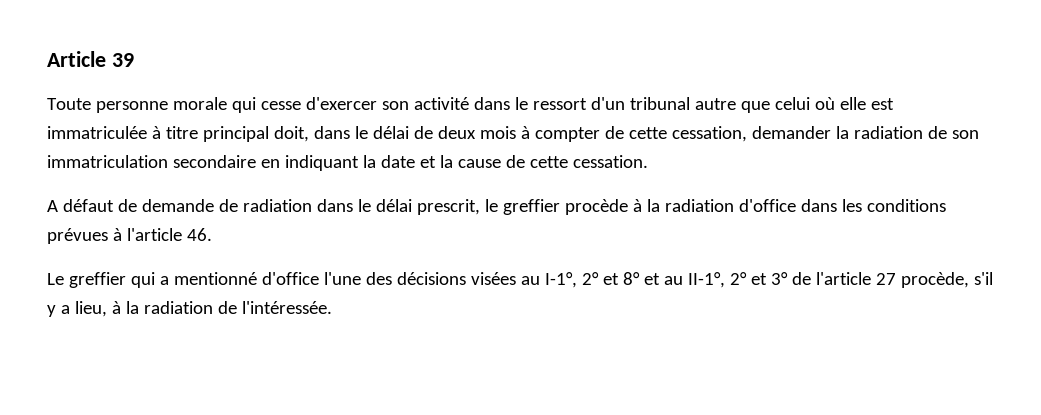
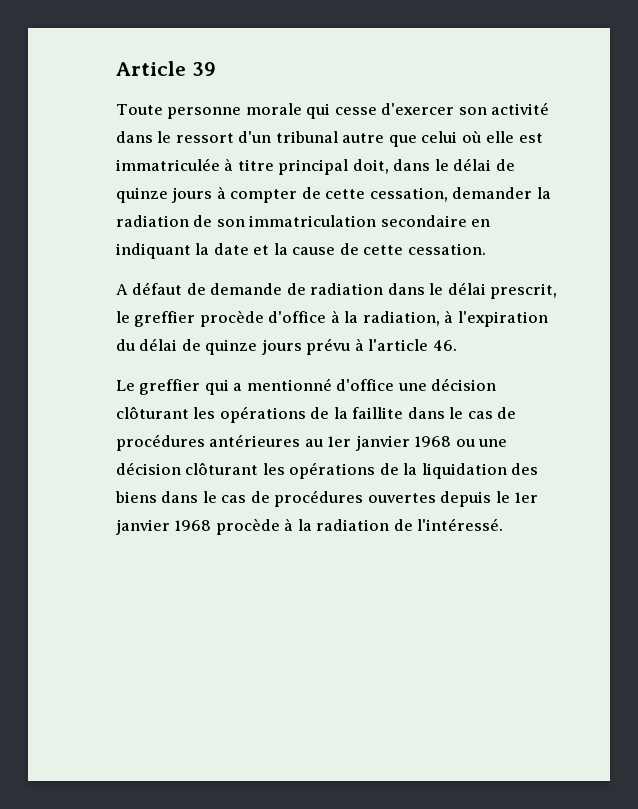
[437,126,516,139] deux mois -> [116,187,213,203] quinze jours
[632,199,946,212] [47,228,108,244] à la radiation d'office dans les conditions prévues -> [268,310,548,327] [116,338,351,355] d'office à la radiation, à l'expiration du délai de quinze jours prévu
[323,272,993,288] [47,301,107,317] l'une des décisions visées au I-1°, 2° et 8° et au II-1°, 2° et 3° de l'article 27 procède, s'il y a lieu, -> [397,378,497,391] [116,406,517,423] [116,434,508,451] [116,462,539,479] [115,490,539,507] [116,518,280,535] une décision clôturant les opérations de la faillite dans le cas de procédures antérieures au 1er janvier 1968 ou une décision clôturant les opérations de la liquidation des biens dans le cas de procédures ouvertes depuis le 1er janvier 1968 procède
[241,301,332,314] l'intéressée. -> [417,518,504,531] l'intéressé.

